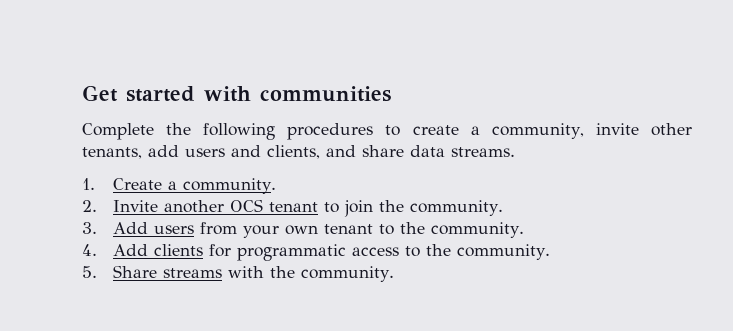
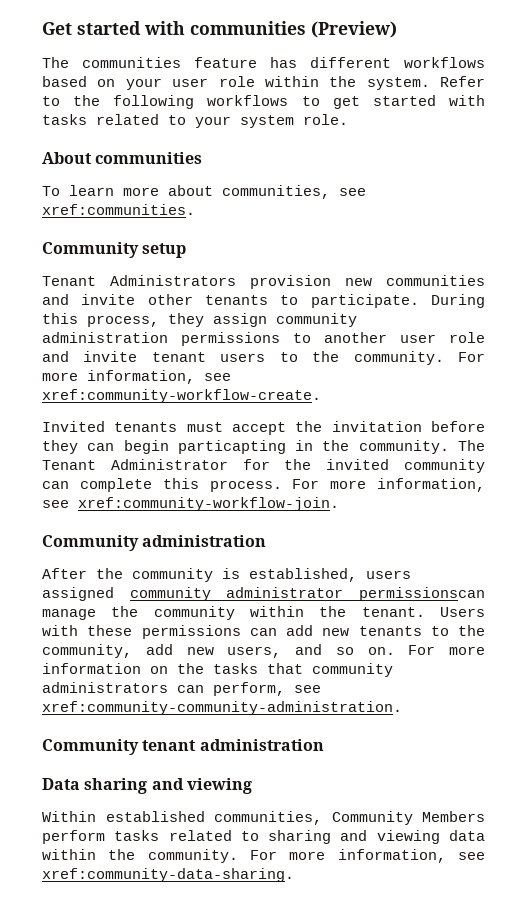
[82,123,692,140] [82,145,515,159] [82,178,277,194] [82,199,504,217] [82,222,525,238] [82,244,551,261] [82,265,395,282] // Complete the following procedures to create a community, invite other tenants, add users and clients, and share data streams. // 1. Create a community. // 2. Invite another OCS tenant to join the community. // 3. Add users from your own tenant to the community. // 4. Add clients for programmatic access to the community. // 5. Share streams with the community. -> [311,21,397,38] [42,57,485,68] [42,76,485,90] [42,95,486,109] [42,114,348,128] [42,152,203,164] [42,185,366,199] [42,204,195,215] [42,242,187,258] [42,275,485,289] [42,294,485,308] [42,313,357,327] [42,332,485,346] [42,351,485,365] [42,370,231,384] [42,389,321,403] [42,421,485,435] [42,440,485,454] [42,459,486,473] [42,478,485,492] [42,497,339,511] [42,535,267,551] [42,568,411,582] [42,587,486,601] [42,606,485,620] [42,625,485,639] [42,644,485,658] [42,663,393,677] [42,682,321,696] [42,701,402,715] [42,739,324,755] [42,778,252,794] [42,811,485,825] [42,830,485,844] [42,849,485,863] [42,868,294,882] (Preview) // The communities feature has different workflows based on your user role within the system. Refer to the following workflows to get started with tasks related to your system role. // About communities // To learn more about communities, see xref:communities. // Community setup // Tenant Administrators provision new communities and invite other tenants to participate. During this process, they assign community administration permissions to another user role and invite tenant users to the community. For more information, see xref:community-workflow-create. // Invited tenants must accept the invitation before they can begin particapting in the community. The Tenant Administrator for the invited community can complete this process. For more information, see xref:community-workflow-join. // Community administration // After the community is established, users assigned community administrator permissionscan manage the community within the tenant. Users with these permissions can add new tenants to the community, add new users, and so on. For more information on the tasks that community administrators can perform, see xref:community-community-administration. // Community tenant administration // Data sharing and viewing // Within established communities, Community Members perform tasks related to sharing and viewing data within the community. For more information, see xref:community-data-sharing.

